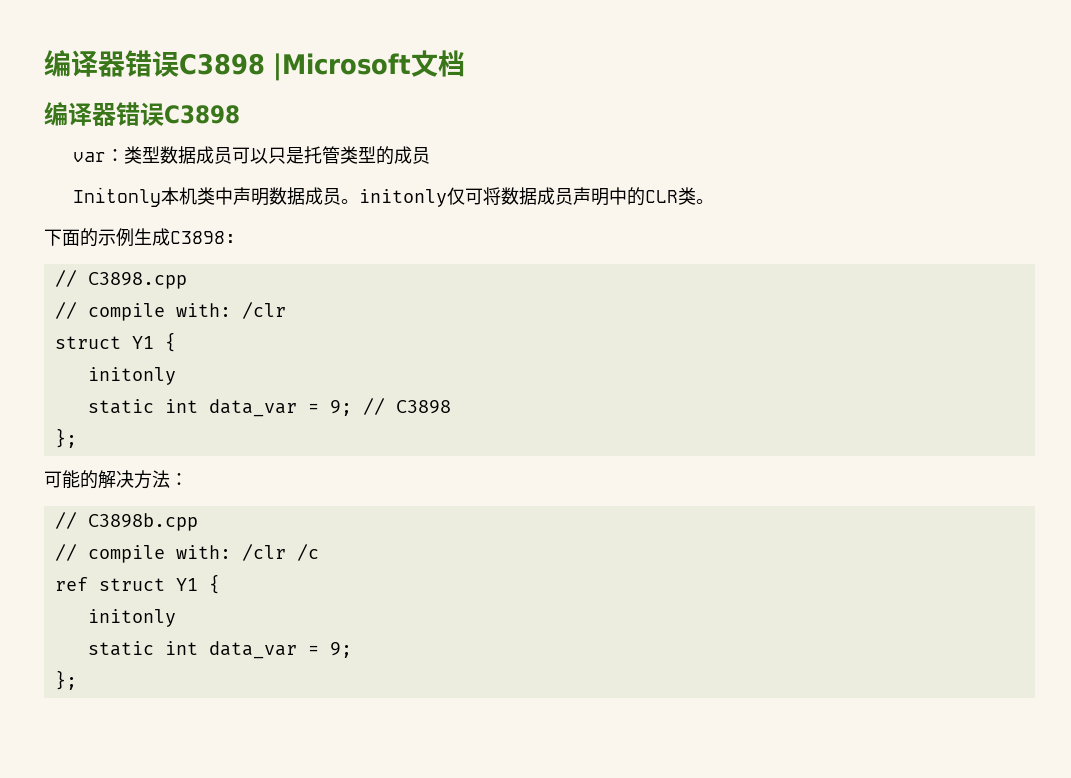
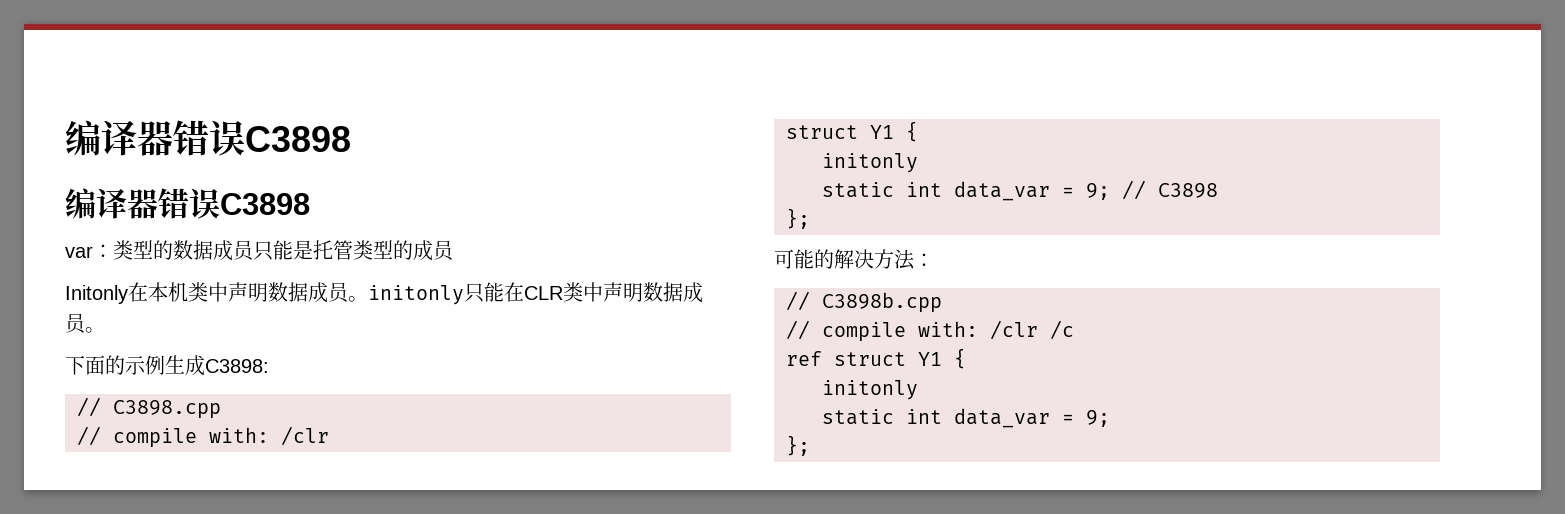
[44,50,465,81] 编译器错误C3898 |Microsoft文档 -> [65,120,351,156] 编译器错误C3898
[160,146,287,164] 数据成员可以只 -> [153,240,293,261] 的数据成员只能
(162, 197) none -> [128,282,148,302] 在
[447,187,697,206] 仅可将数据成员声明中的CLR类 -> [464,282,703,303] [65,313,87,334] 只能在CLR类中声明数据成员

